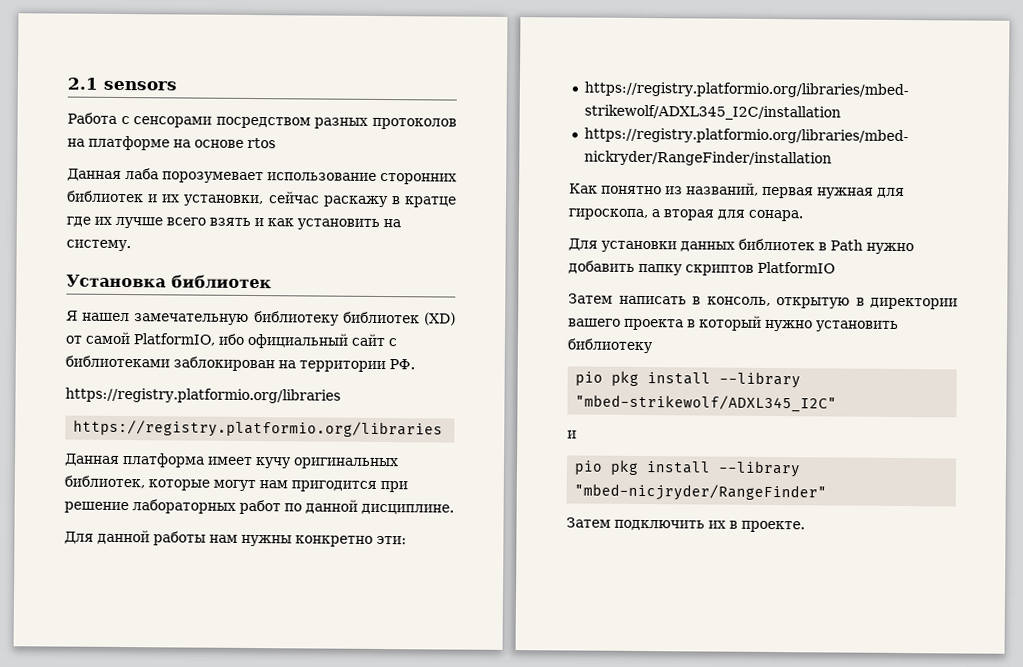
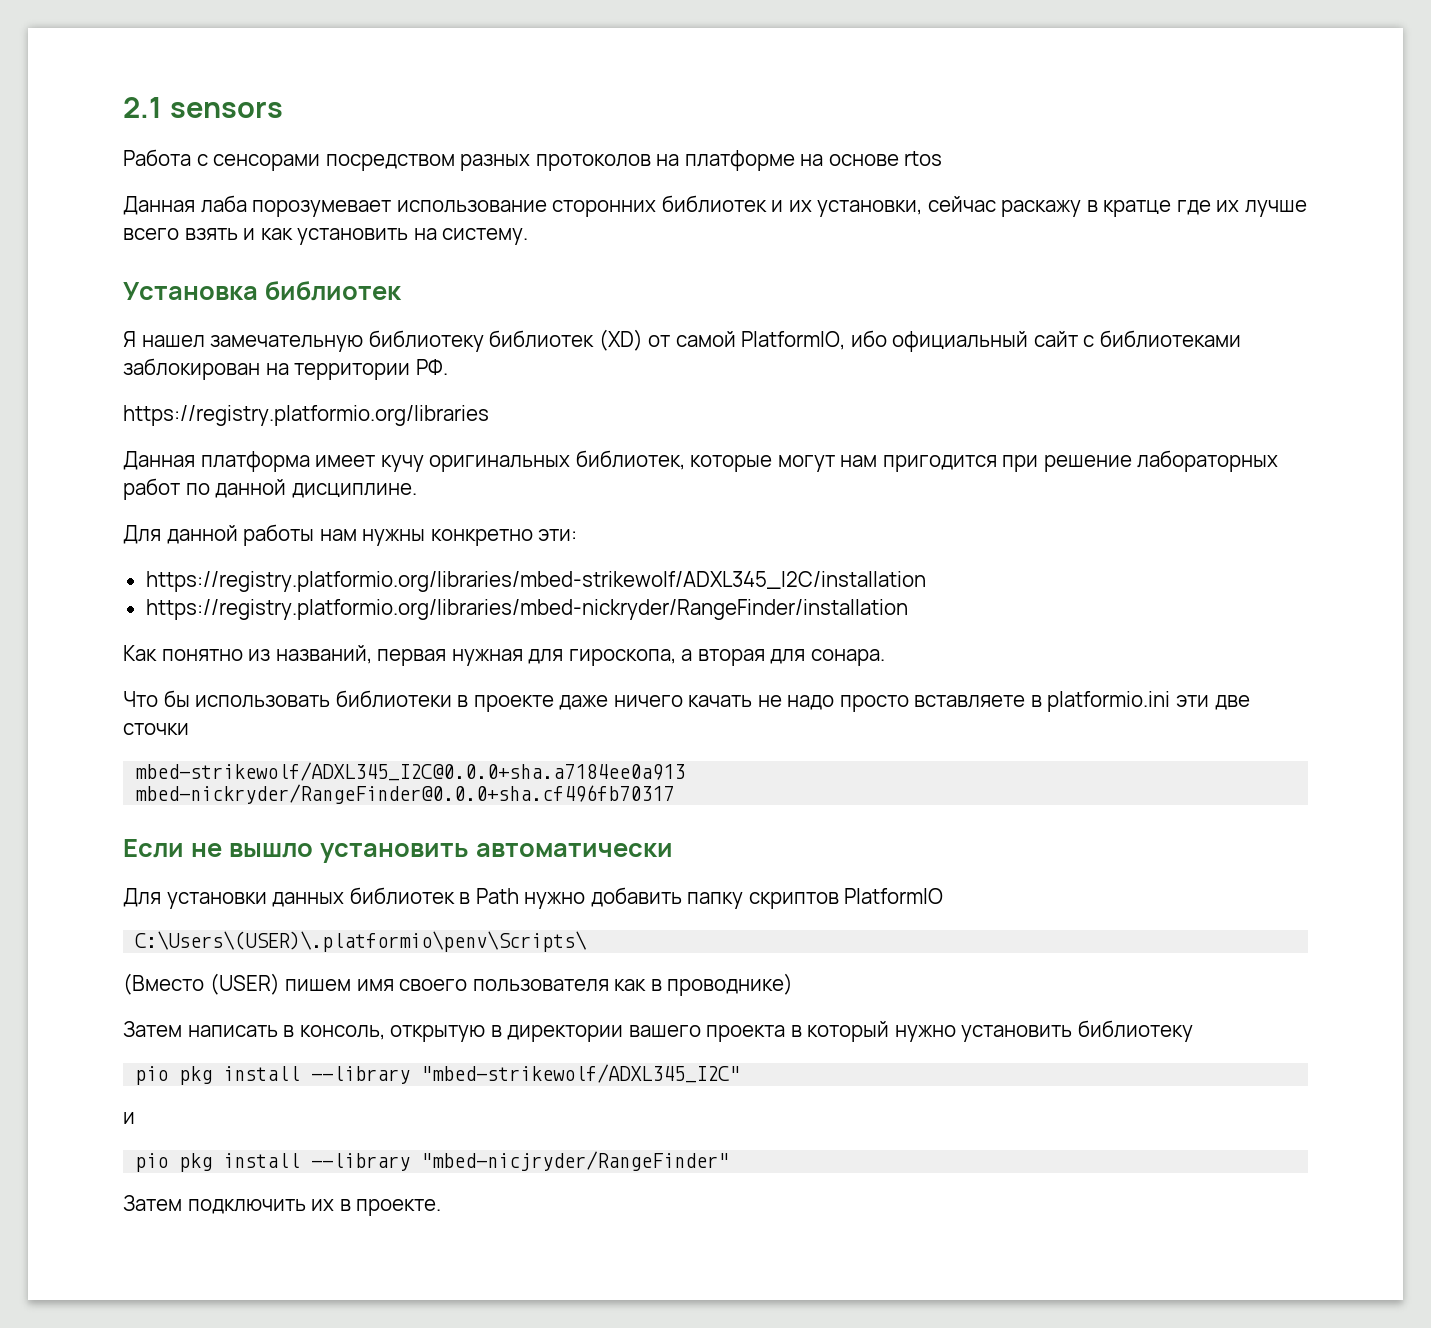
[73,419,444,439] // https://registry.platformio.org/libraries -> (489, 415) none
(803, 215) none -> [123,690,1250,712] [123,723,189,735] [135,762,686,781] [135,784,675,804] [123,839,673,863] // Что бы использовать библиотеки в проекте даже ничего качать не надо просто вставляете в platformio.ini эти две сточки // mbed-strikewolf/ADXL345_I2C@0.0.0+sha.a7184ee0a913 // mbed-nickryder/RangeFinder@0.0.0+sha.cf496fb70317 // Если не вышло установить автоматически
(835, 267) none -> [135,931,588,952] [123,973,794,996] // C:\Users\(USER)\.platformio\penv\Scripts\ // (Вместо (USER) пишем имя своего пользователя как в проводнике)

